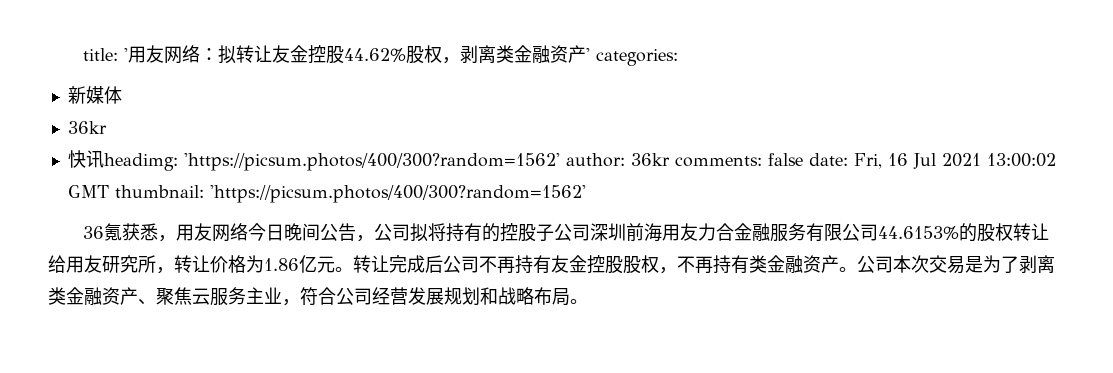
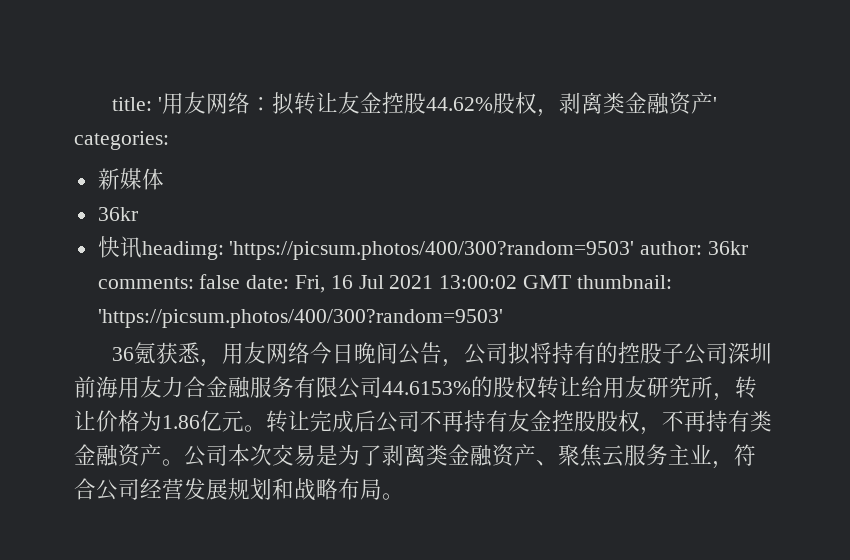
[183,153,560,171] 'https://picsum.photos/400/300?random=1562' -> [229,241,635,260] 'https://picsum.photos/400/300?random=9503'
[209,185,586,203] 'https://picsum.photos/400/300?random=1562' -> [97,309,503,328] 'https://picsum.photos/400/300?random=9503'

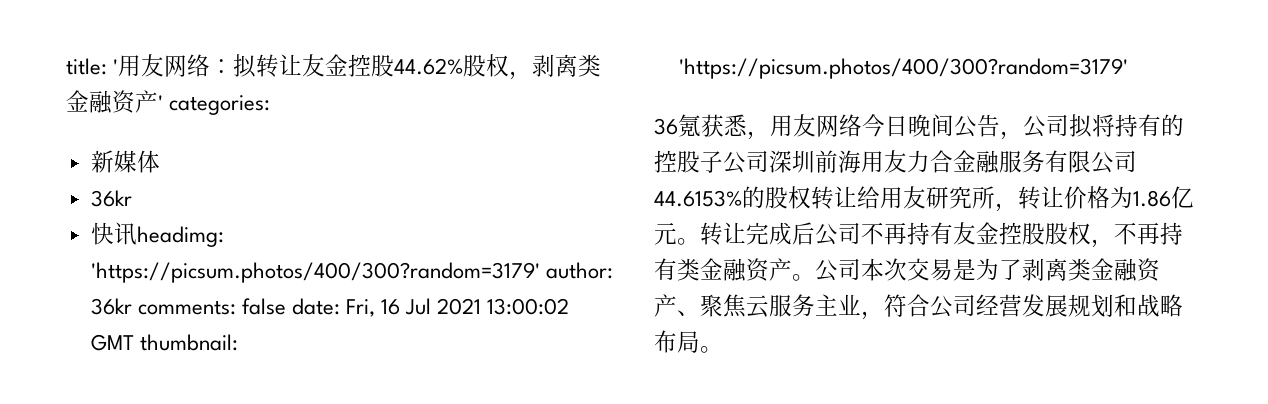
[229,241,635,260] 'https://picsum.photos/400/300?random=9503' -> [90,262,540,283] 'https://picsum.photos/400/300?random=3179'
[97,309,503,328] 'https://picsum.photos/400/300?random=9503' -> [678,58,1128,79] 'https://picsum.photos/400/300?random=3179'

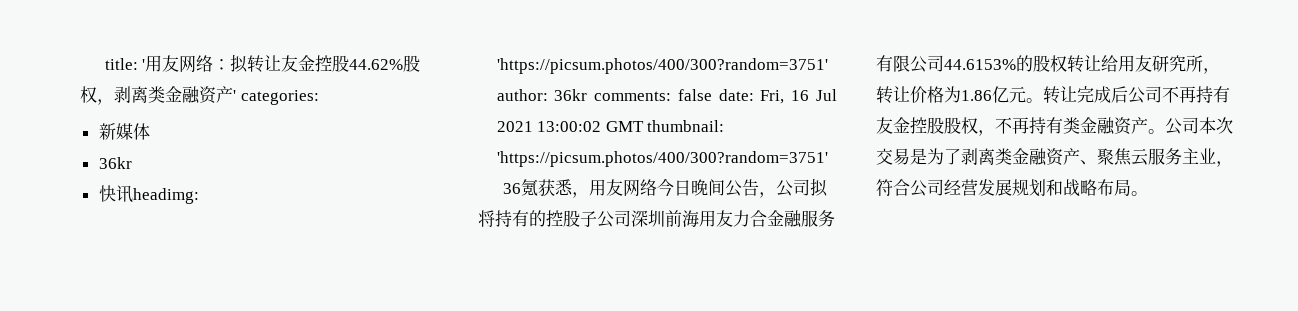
[90,262,540,283] 'https://picsum.photos/400/300?random=3179' -> [496,58,828,74] 'https://picsum.photos/400/300?random=3751'
[678,58,1128,79] 'https://picsum.photos/400/300?random=3179' -> [496,151,828,167] 'https://picsum.photos/400/300?random=3751'

